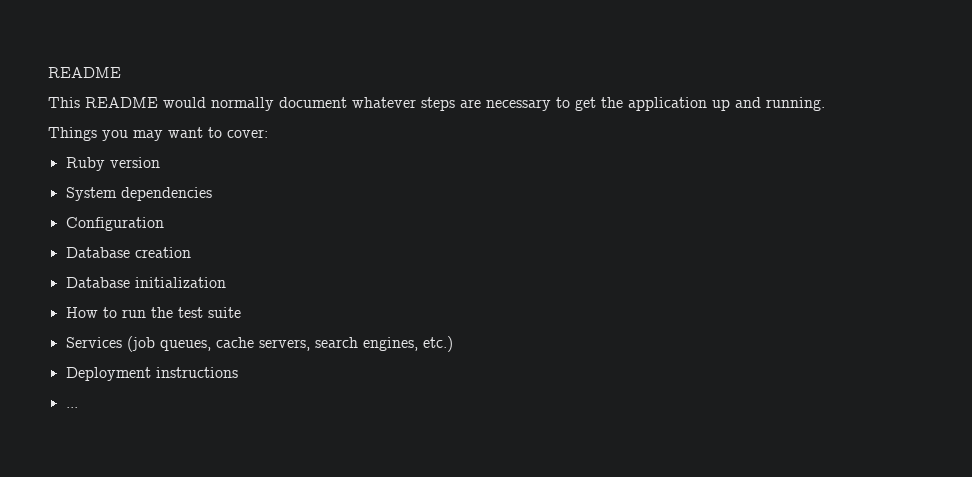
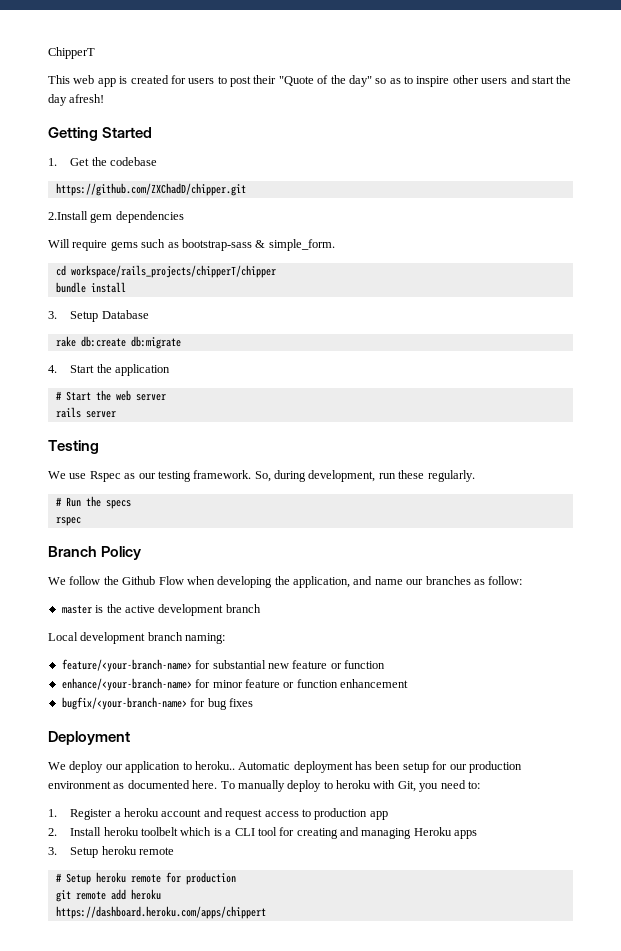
[48,67,121,78] README -> [48,47,95,59] ChipperT
[85,97,825,111] [48,127,268,141] [65,157,160,171] [65,187,212,201] [65,217,164,231] [65,247,191,258] [65,277,226,288] [65,307,241,318] [65,336,453,352] [65,367,238,381] [65,407,78,408] README would normally document whatever steps are necessary to get the application up and running. // Things you may want to cover: // Ruby version // System dependencies // Configuration // Database creation // Database initialization // How to run the test suite // Services (job queues, cache servers, search engines, etc.) // Deployment instructions // ... -> [73,75,572,87] [48,94,105,106] [48,127,153,141] [48,157,158,166] [55,183,246,196] [48,211,184,223] [48,239,335,251] [55,265,276,278] [55,282,126,293] [48,310,149,322] [55,336,181,349] [48,364,171,376] [55,390,166,401] [55,407,116,418] [48,440,99,454] [48,470,475,482] [55,496,131,509] [55,517,81,526] [48,546,142,560] [48,576,523,588] [61,604,261,616] [48,632,226,644] [61,659,385,672] [61,678,408,691] [61,697,253,710] [48,731,130,745] [48,761,522,773] [48,780,480,792] [48,808,388,820] [48,827,478,839] [48,846,175,858] [55,872,236,885] [55,889,161,902] [55,906,266,919] web app is created for users to post their "Quote of the day" so as to inspire other users and start the day afresh! // Getting Started // 1. Get the codebase // https://github.com/ZXChadD/chipper.git // 2.Install gem dependencies // Will require gems such as bootstrap-sass & simple_form. // cd workspace/rails_projects/chipperT/chipper // bundle install // 3. Setup Database // rake db:create db:migrate // 4. Start the application // # Start the web server // rails server // Testing // We use Rspec as our testing framework. So, during development, run these regularly. // # Run the specs // rspec // Branch Policy // We follow the Github Flow when developing the application, and name our branches as follow: // master is the active development branch // Local development branch naming: // feature/<your-branch-name> for substantial new feature or function // enhance/<your-branch-name> for minor feature or function enhancement // bugfix/<your-branch-name> for bug fixes // Deployment // We deploy our application to heroku.. Automatic deployment has been setup for our production environment as documented here. To manually deploy to heroku with Git, you need to: // 1. Register a heroku account and request access to production app // 2. Install heroku toolbelt which is a CLI tool for creating and managing Heroku apps // 3. Setup heroku remote // # Setup heroku remote for production // git remote add heroku // https://dashboard.heroku.com/apps/chippert

